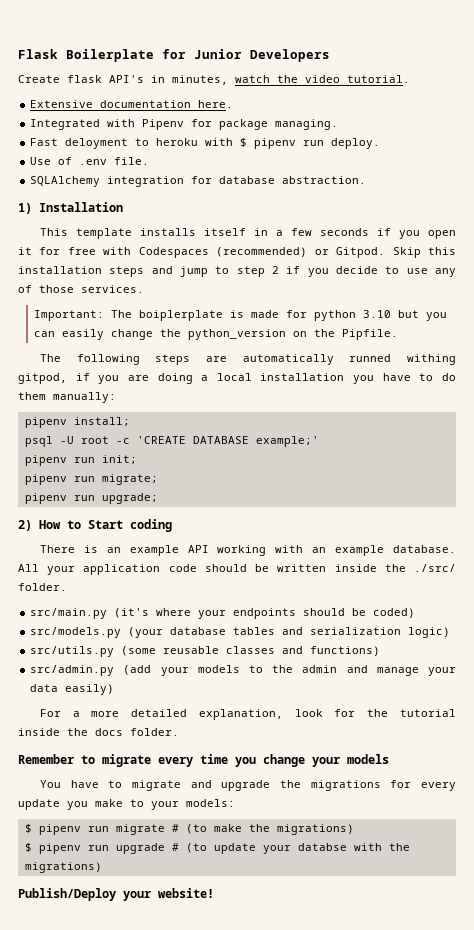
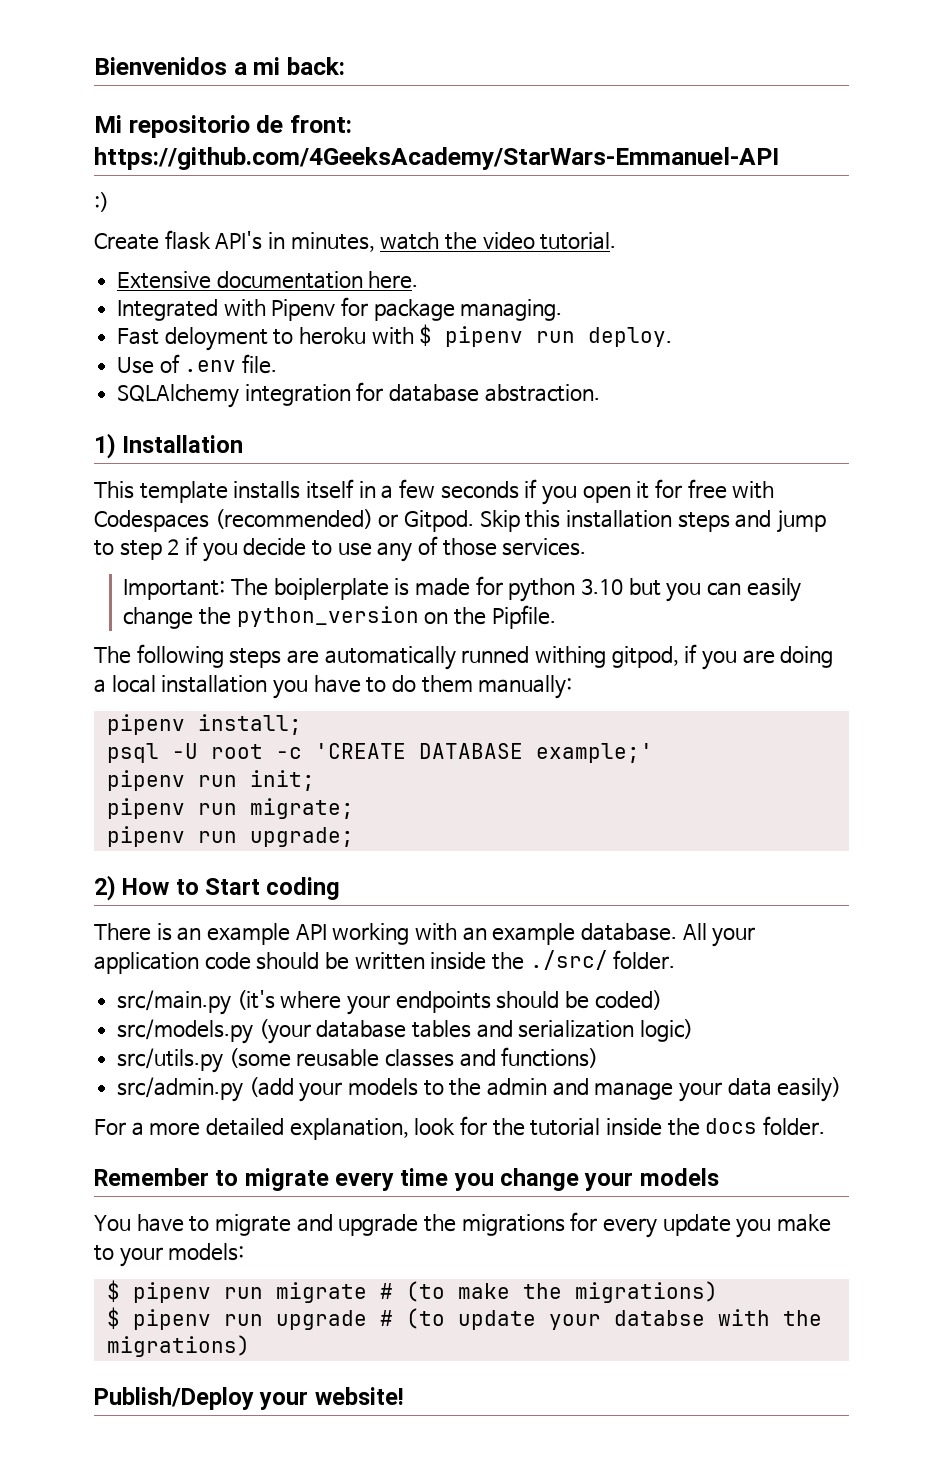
[18,49,330,62] Flask Boilerplate for Junior Developers -> [94,57,345,75] [94,115,352,138] [94,147,779,170] [94,192,109,212] Bienvenidos a mi back: // Mi repositorio de front: https://github.com/4GeeksAcademy/StarWars-Emmanuel-API // :)

